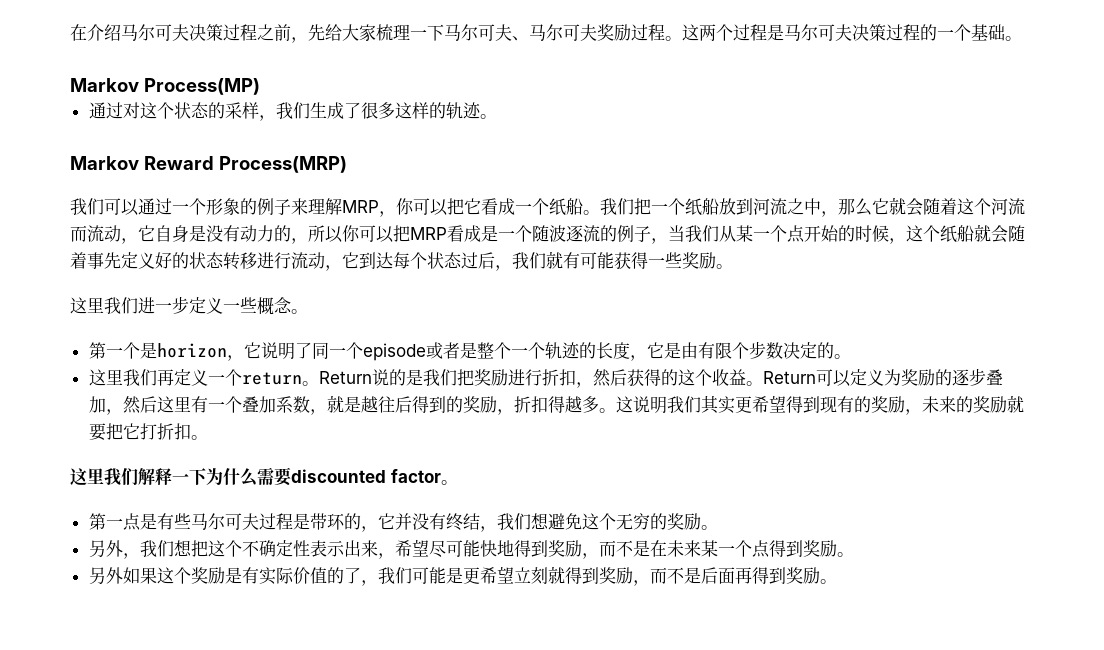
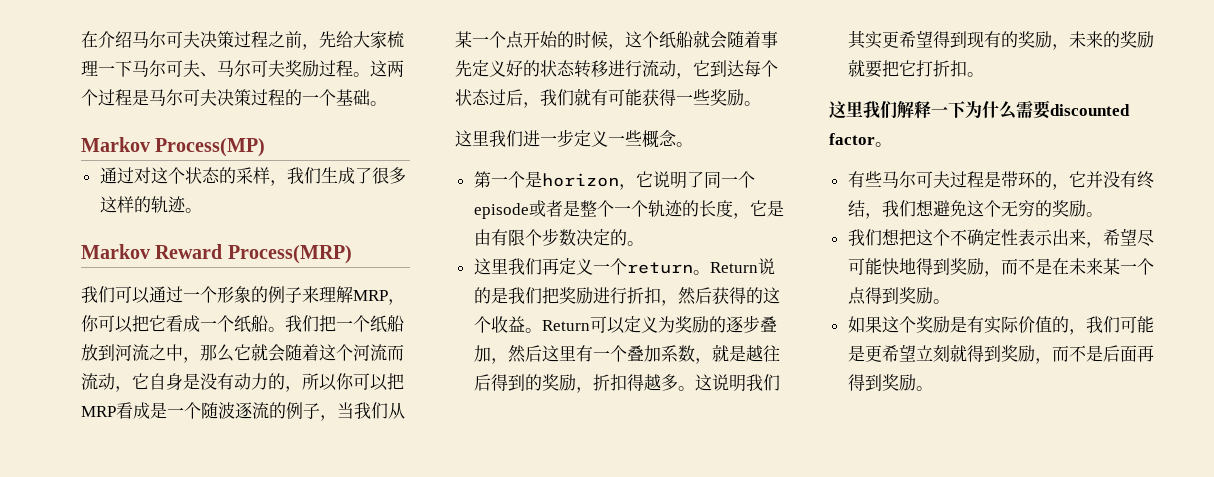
[88,513,157,531] 第一点是 -> (892, 144) none
[88,540,140,559] 另外， -> (1103, 214) none
[88,567,123,584] 另外 -> (950, 301) none
[343,567,361,584] 了 -> (1069, 324) none

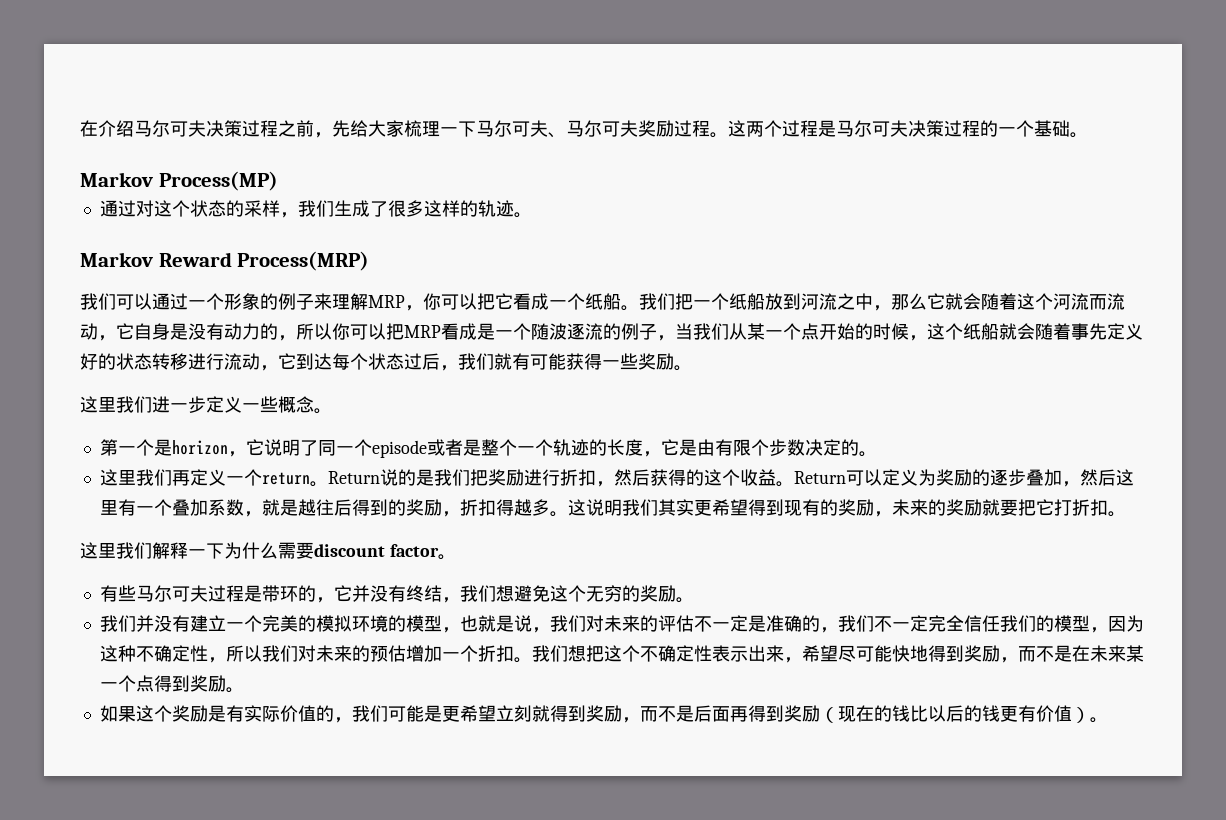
[1050,104,1130,116] discounted -> [314,544,385,557] discount
(882, 237) none -> [135,615,1144,633] [99,645,568,663] 并没有建立一个完美的模拟环境的模型，也就是说，我们对未来的评估不一定是准确的，我们不一定完全信任我们的模型，因为这种不确定性，所以我们对未来的预估增加一个折扣。我们
(916, 382) none -> [819,705,1090,723] （现在的钱比以后的钱更有价值）

